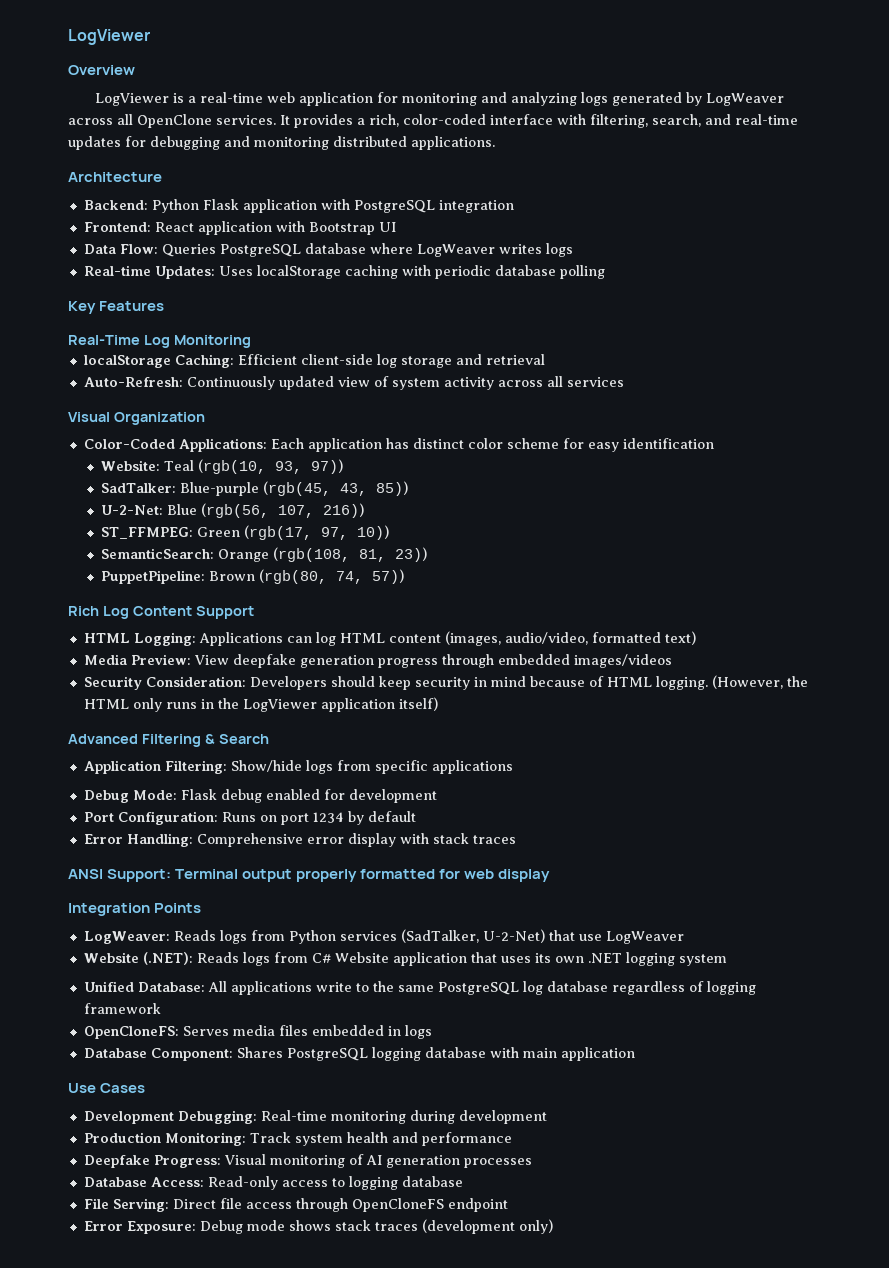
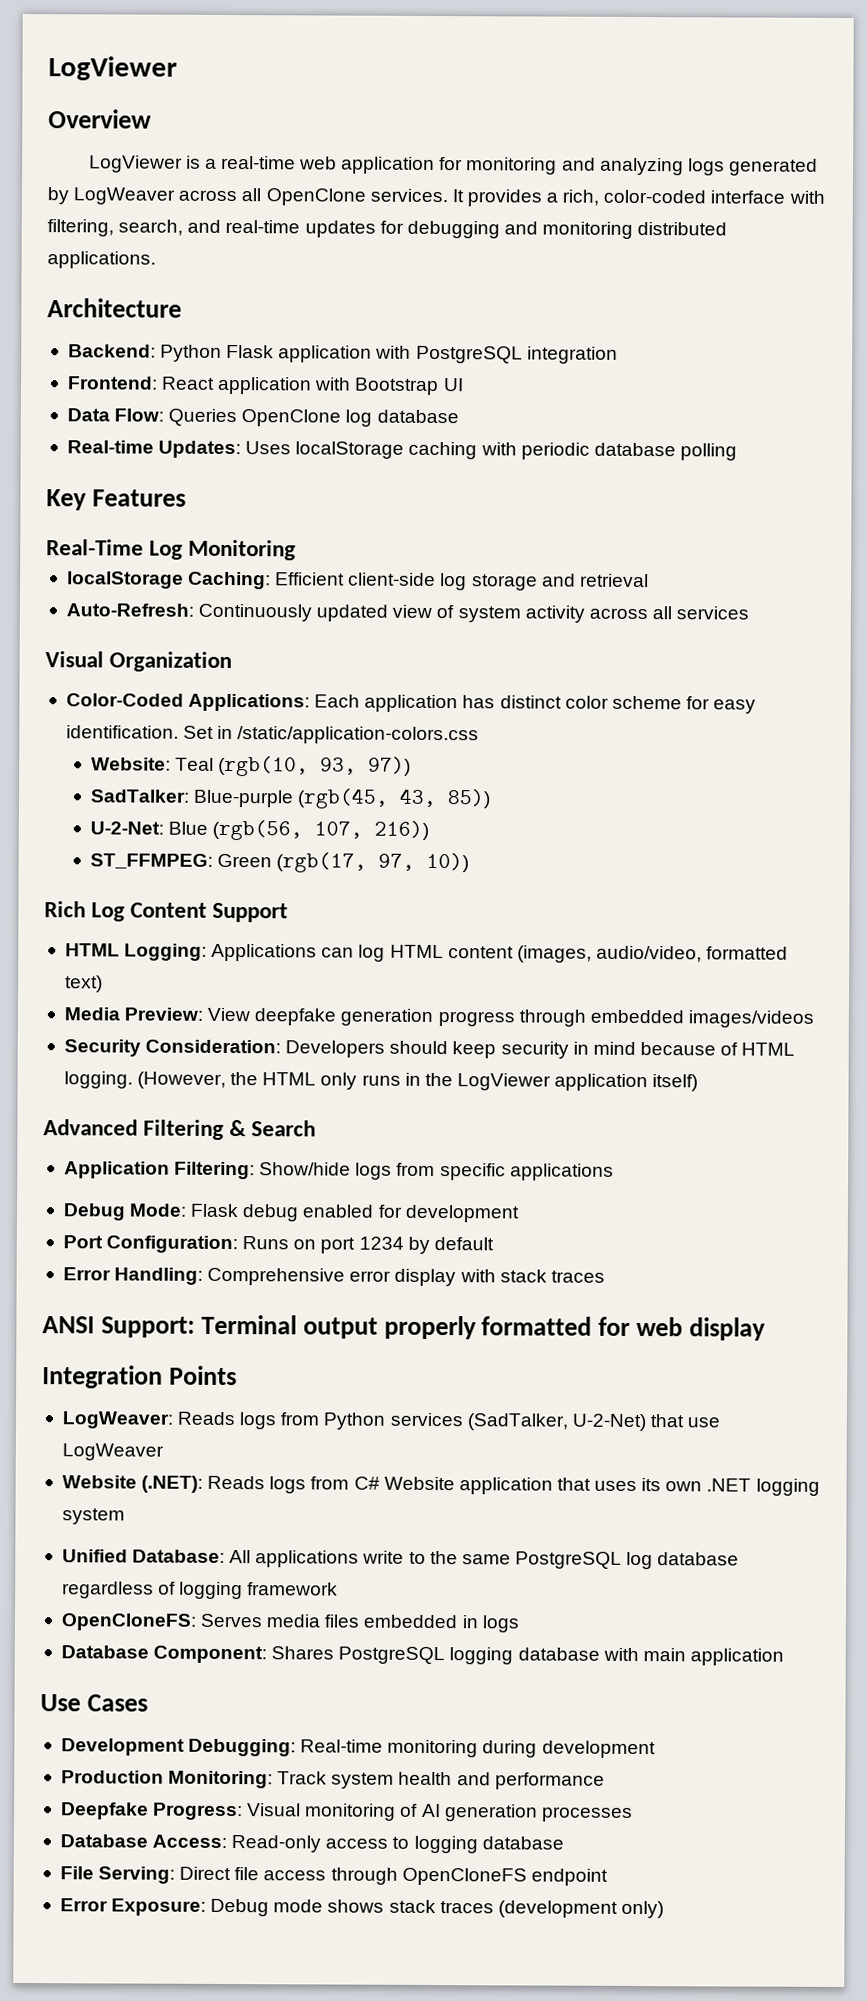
[219,243,573,257] PostgreSQL database where LogWeaver writes logs -> [241,409,459,427] OpenClone log database
[622,438,714,449] identification -> [65,725,480,745] identification. Set in /static/application-colors.css
[101,547,428,562] [101,569,405,584] // SemanticSearch: Orange (rgb(108, 81, 23)) // PuppetPipeline: Brown (rgb(80, 74, 57)) -> (469, 862) none

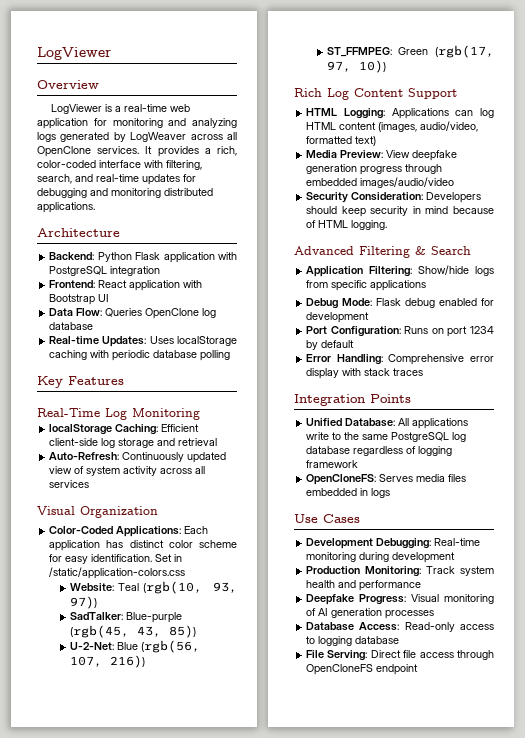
[687,1010,814,1028] images/videos -> [360,177,455,188] images/audio/video
[137,1071,699,1092] (However, the HTML only runs in the LogViewer application itself) -> (388, 225) none
[42,1314,767,1341] [42,1365,237,1389] [61,1411,721,1432] [61,1443,164,1461] [61,1475,820,1496] [61,1508,125,1525] ANSI Support: Terminal output properly formatted for web display // Integration Points // LogWeaver: Reads logs from Python services (SadTalker, U-2-Net) that use LogWeaver // Website (.NET): Reads logs from C# Website application that uses its own .NET logging system -> [294,394,411,406] Integration Points
[60,1645,784,1666] // Database Component: Shares PostgreSQL logging database with main application -> (391, 493) none
[59,1898,664,1919] // Error Exposure: Debug mode shows stack traces (development only) -> (419, 669) none

